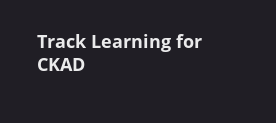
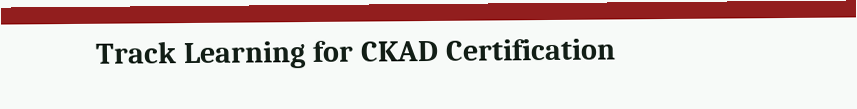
(85, 64) none -> [445,38,617,61] Certification

